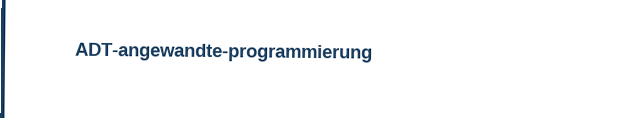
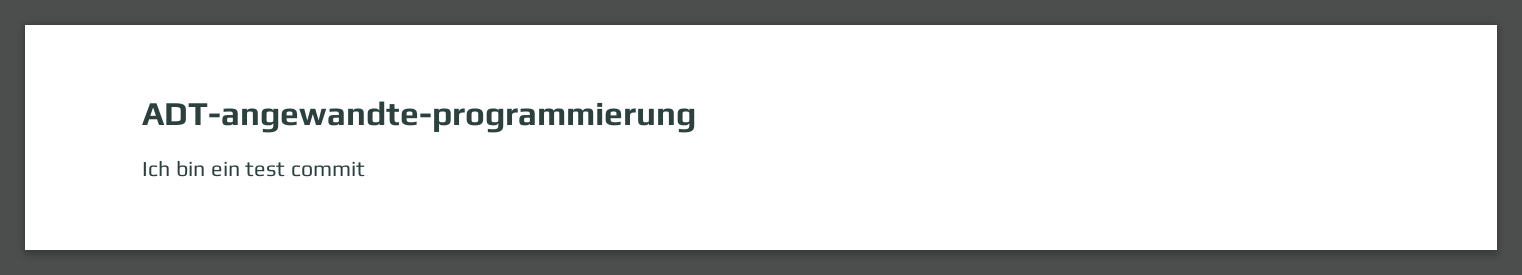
(373, 52) none -> [142,160,366,177] // Ich bin ein test commit

